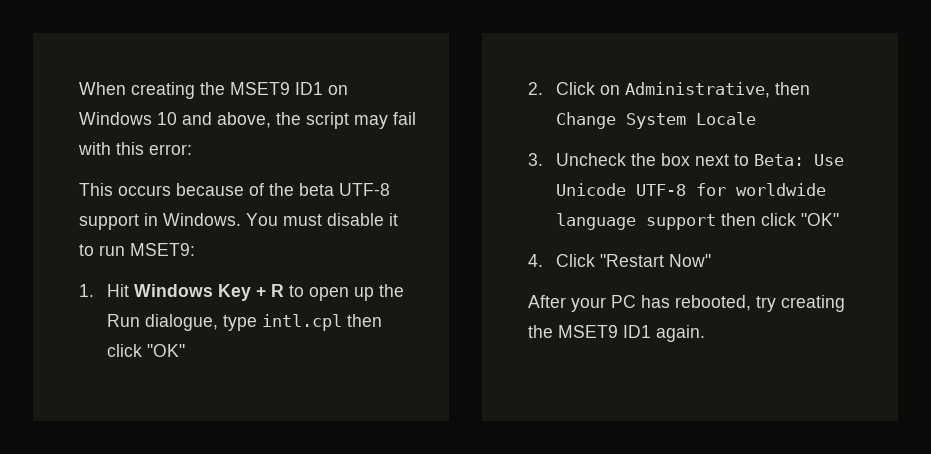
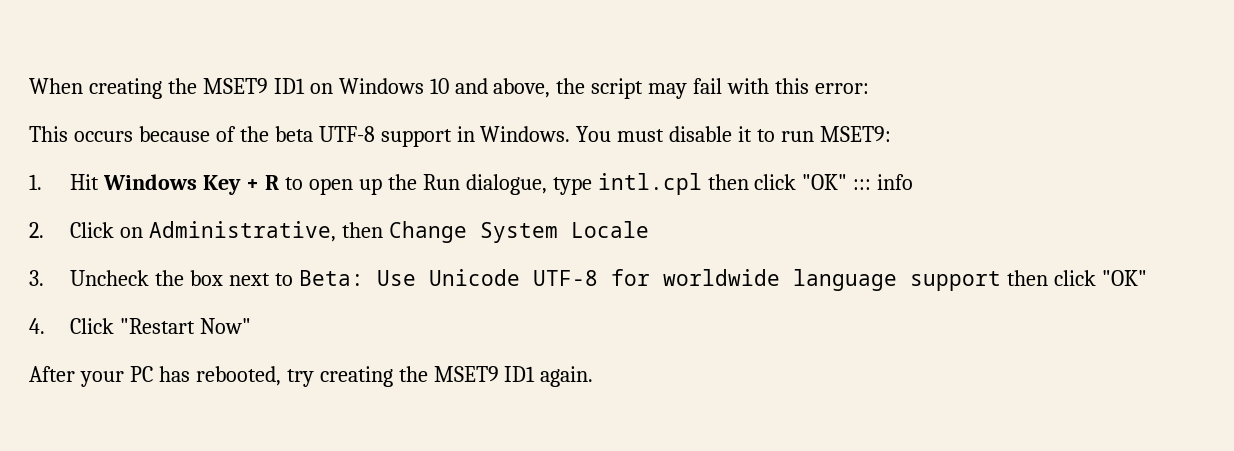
(186, 350) none -> [853,174,914,190] ::: info

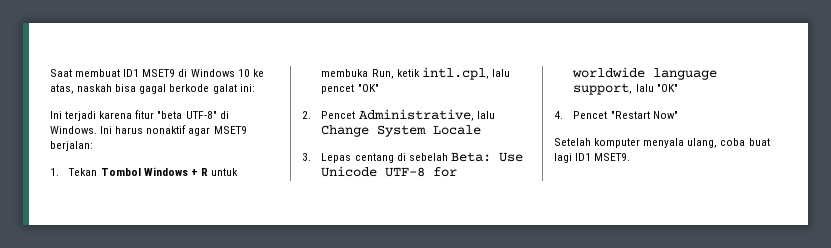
[29,78,870,99] [29,126,892,147] [29,173,914,195] When creating the MSET9 ID1 on Windows 10 and above, the script may fail with this error: // This occurs because of the beta UTF-8 support in Windows. You must disable it to run MSET9: // 1. Hit Windows Key + R to open up the Run dialogue, type intl.cpl then click "OK" ::: info -> [50,69,264,77] [50,84,255,94] [50,110,229,121] [50,125,247,136] [50,141,93,151] [50,167,238,176] [321,67,510,80] [321,84,379,94] Saat membuat ID1 MSET9 di Windows 10 ke atas, naskah bisa gagal berkode galat ini: // Ini terjadi karena fitur "beta UTF-8" di Windows. Ini harus nonaktif agar MSET9 berjalan: // 1. Tekan Tombol Windows + R untuk membuka Run, ketik intl.cpl, lalu pencet "OK"
[70,221,384,242] Click on Administrative, then -> [321,109,495,121] Pencet Administrative, lalu
[70,270,294,286] Uncheck the box next to -> [321,153,448,163] Lepas centang di sebelah
[909,270,1096,291] support then click -> [573,83,654,95] support, lalu
[70,318,115,334] Click -> [573,111,608,119] Pencet
[29,366,594,387] After your PC has rebooted, try creating the MSET9 ID1 again. -> [554,138,770,148] [554,153,631,163] Setelah komputer menyala ulang, coba buat lagi ID1 MSET9.

